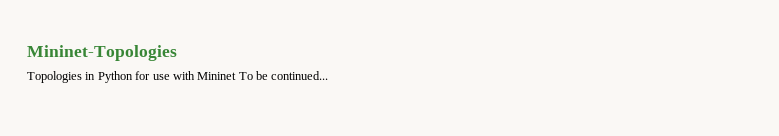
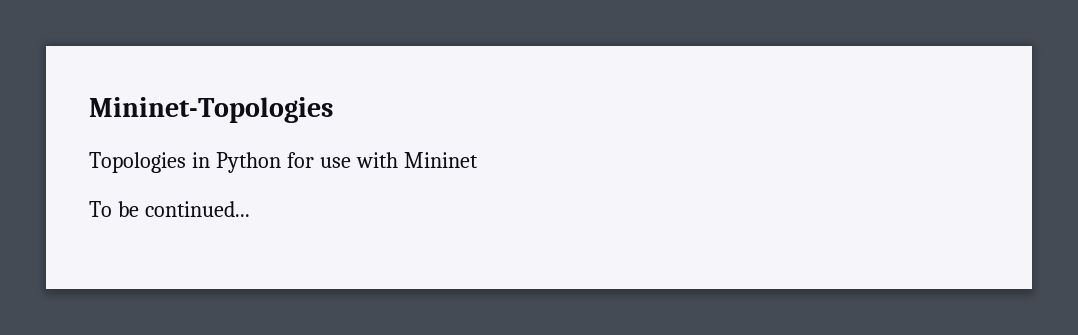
(237, 76) none -> (478, 160) //

